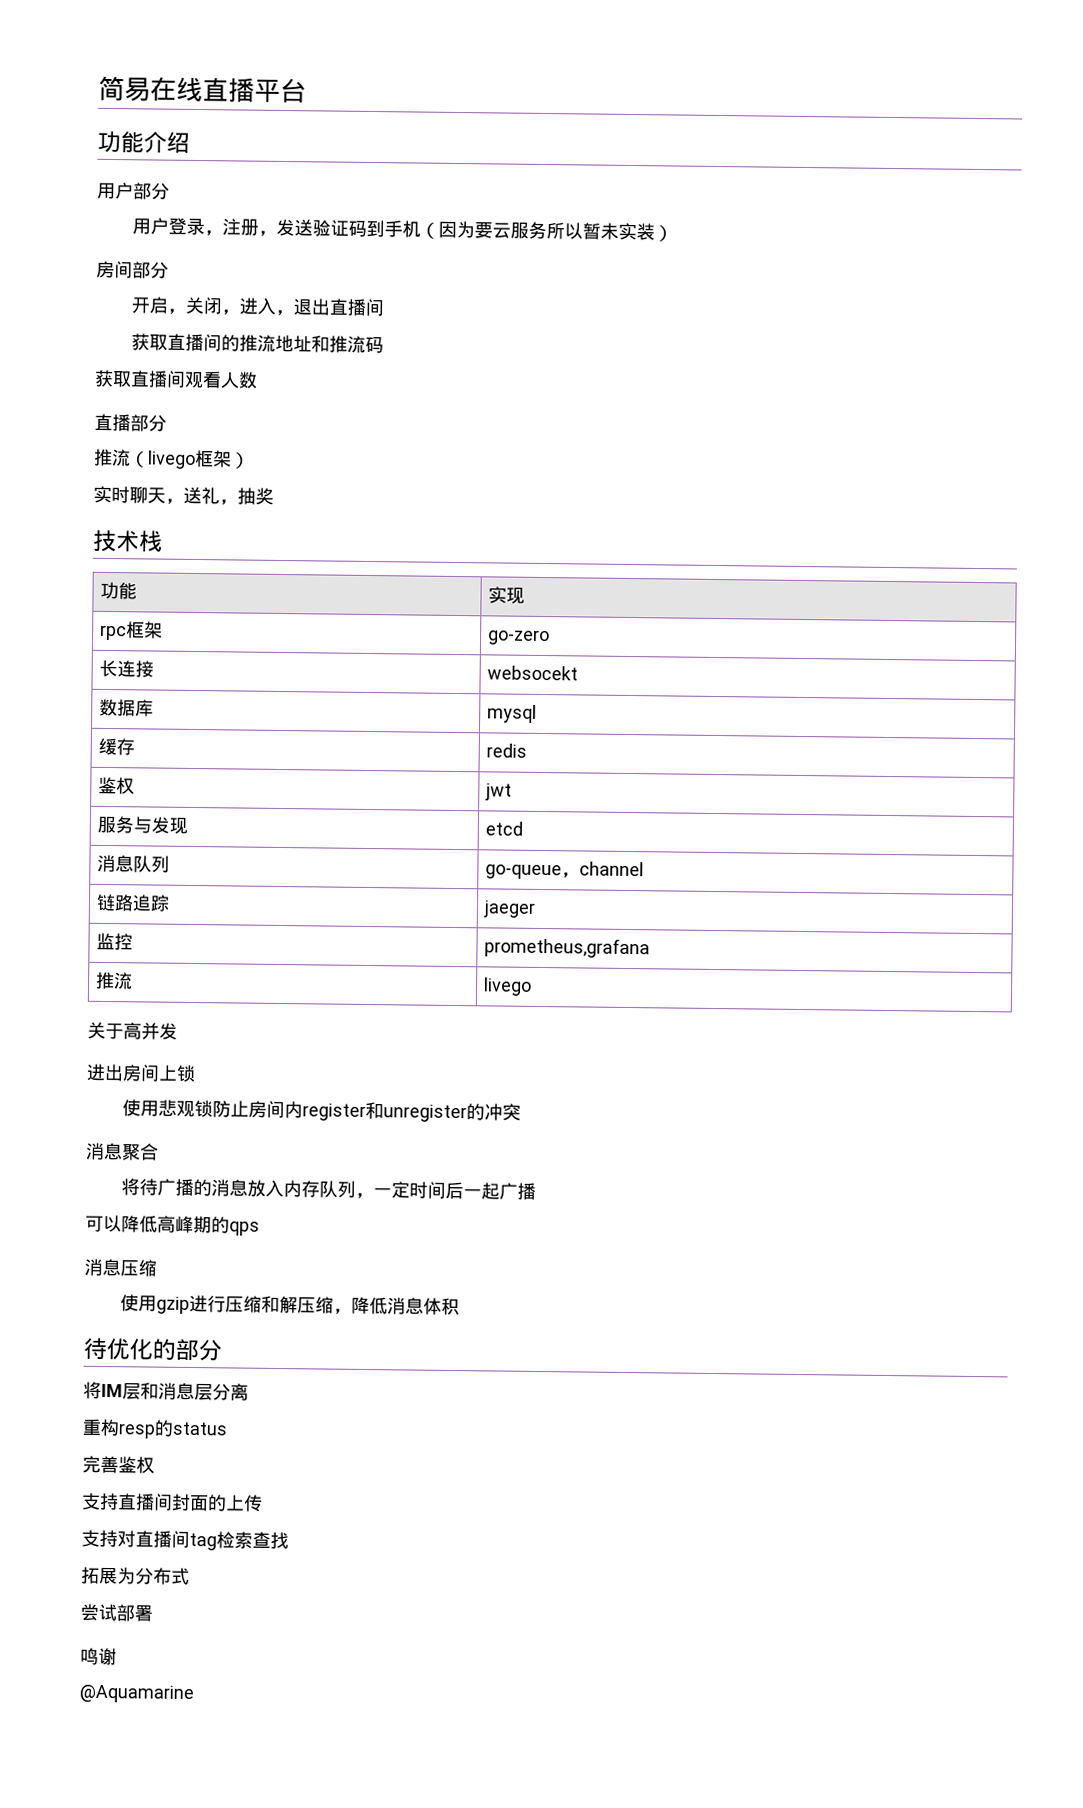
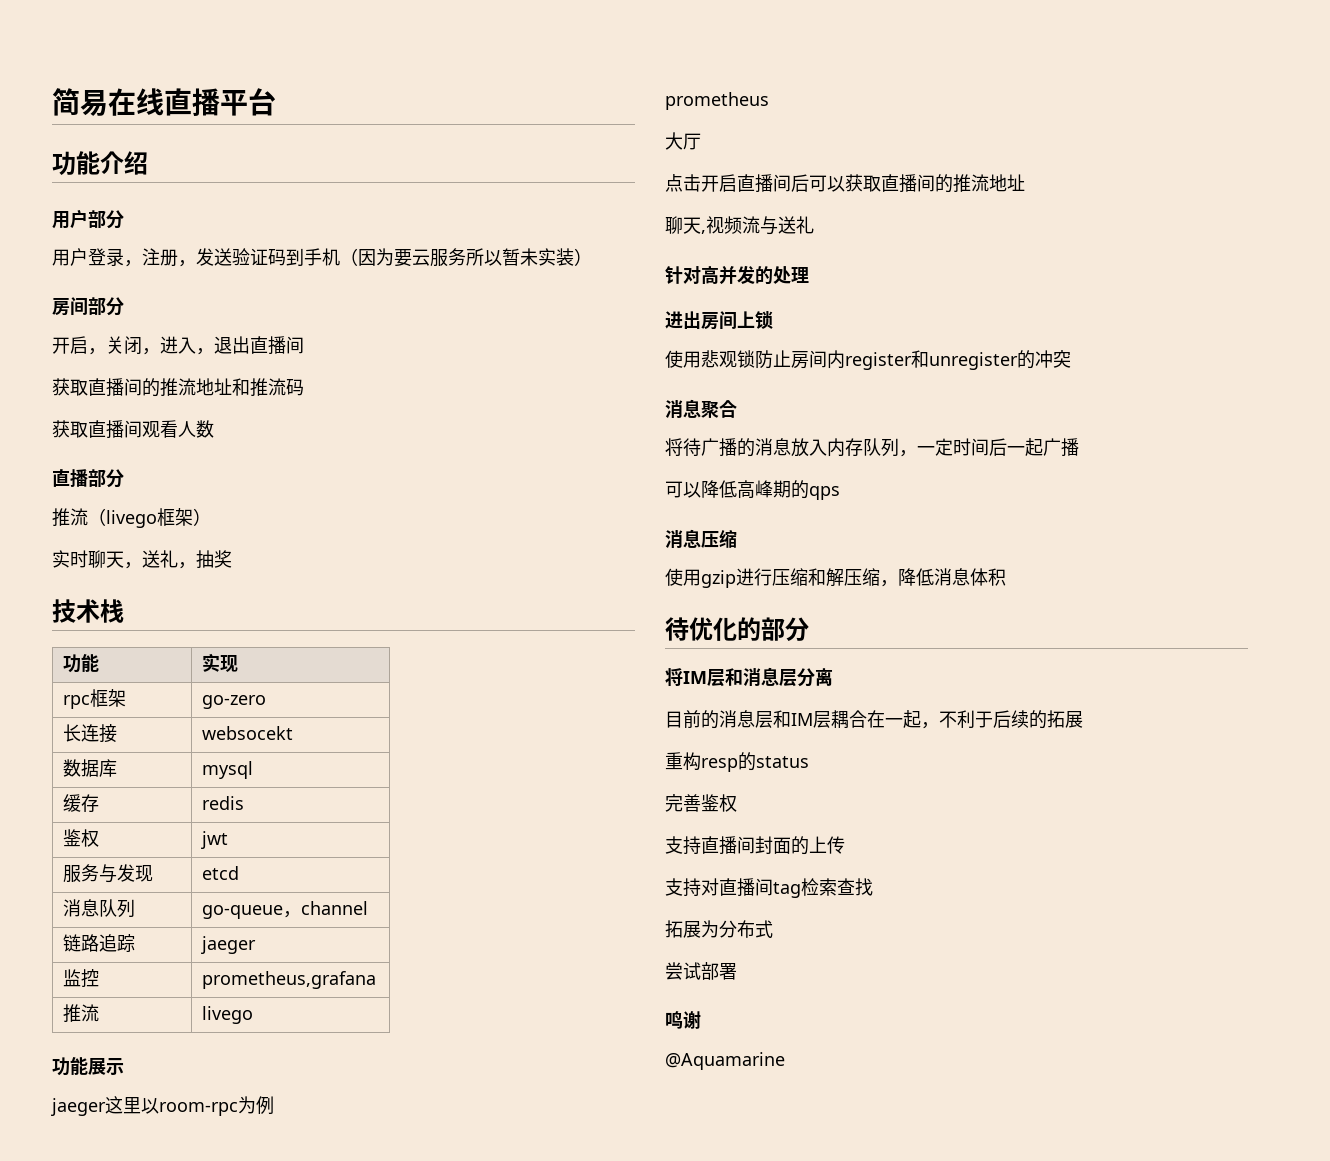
[87,1021,124,1040] 关于 -> [52,1057,124,1076] [51,1096,274,1116] [665,92,769,110] [665,132,701,150] [665,174,1025,193] [665,216,814,235] [665,266,701,284] 功能展示 // jaeger这里以room-rpc为例 // prometheus // 大厅 // 点击开启直播间后可以获取直播间的推流地址 // 聊天,视频流与送礼 // 针对
(178, 1031) none -> [755,266,809,285] 的处理
(249, 1392) none -> [665,710,1083,729] // 目前的消息层和IM层耦合在一起，不利于后续的拓展

